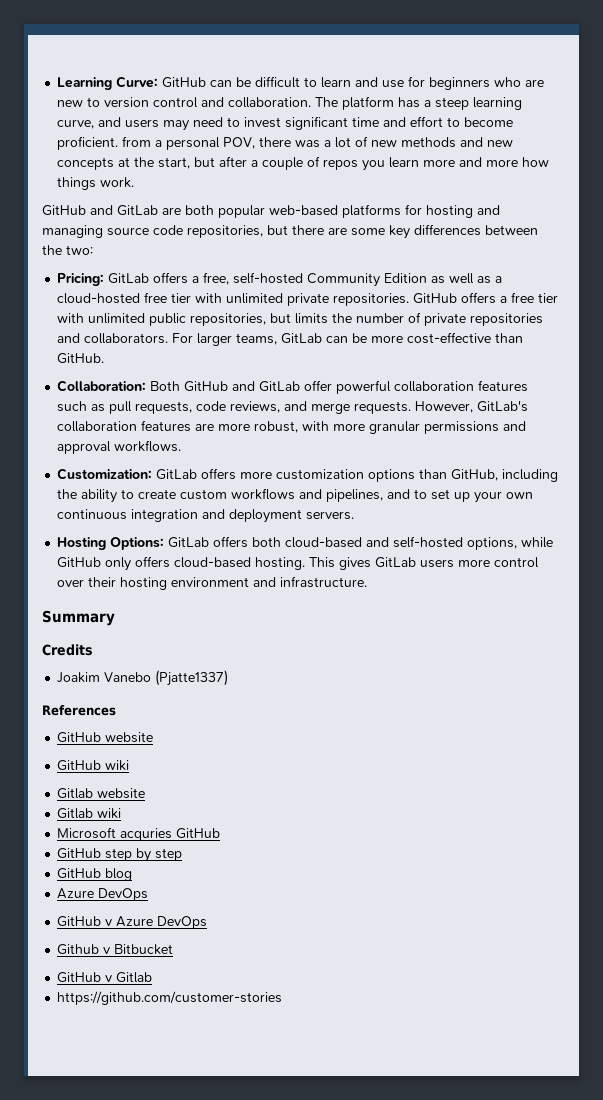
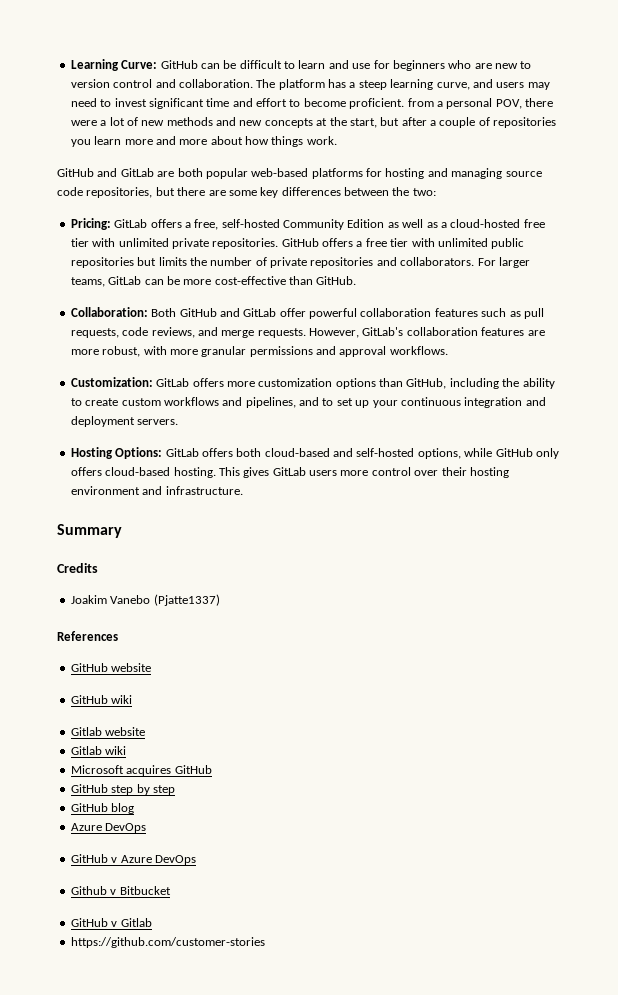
[295,140,321,148] was -> [70,120,97,126] were
[323,159,359,170] repos -> [493,117,557,128] repositories
(519, 163) none -> [210,136,243,145] about
[190,313,267,326] repositories, -> [70,257,134,268] repositories
[506,492,534,499] own -> (398, 404) none
[120,828,173,841] acquries -> [126,765,172,776] acquires

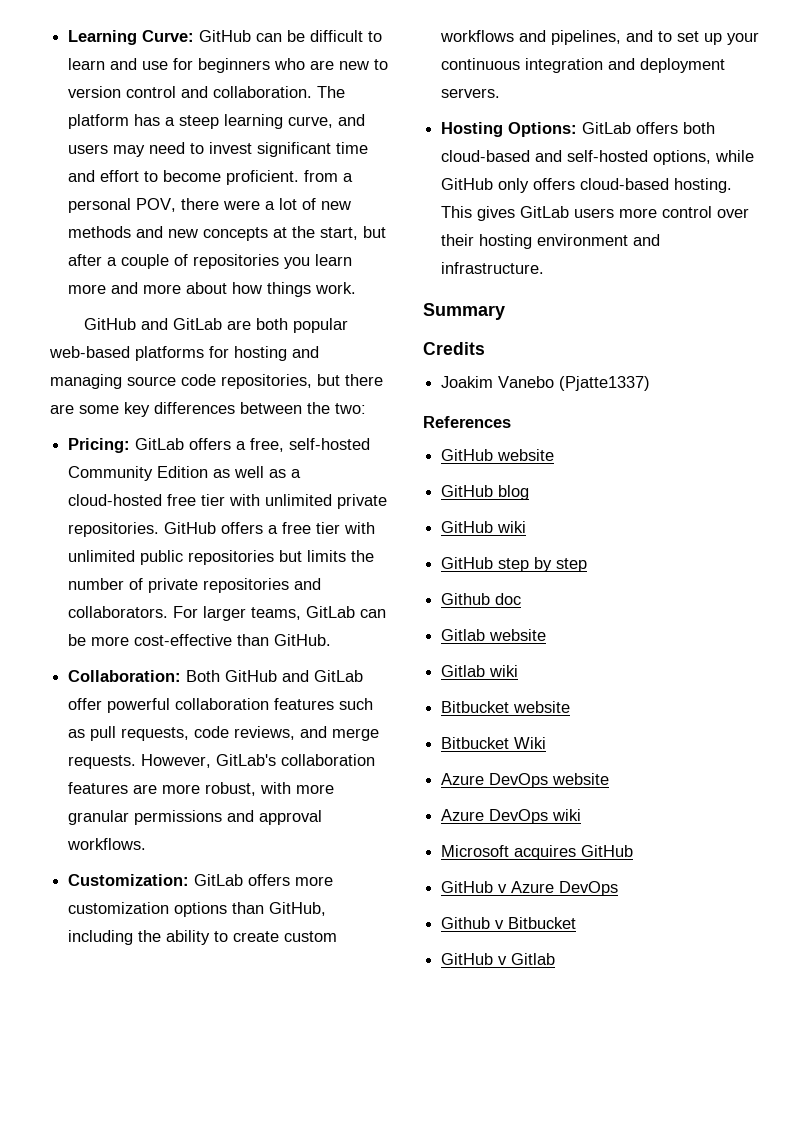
(152, 667) none -> [441,485,530,500] // GitHub blog
[70,727,146,736] [70,746,127,755] [70,765,212,776] [70,784,175,795] [70,803,135,814] [70,823,147,833] Gitlab website // Gitlab wiki // Microsoft acquires GitHub // GitHub step by step // GitHub blog // Azure DevOps -> [441,557,588,572] [441,593,522,605] [441,629,547,641] [441,665,519,677] [441,701,571,713] [441,737,547,749] [441,773,610,788] [441,809,582,824] [441,845,634,860] GitHub step by step // Github doc // Gitlab website // Gitlab wiki // Bitbucket website // Bitbucket Wiki // Azure DevOps website // Azure DevOps wiki // Microsoft acquires GitHub
[70,937,265,948] // https://github.com/customer-stories -> (556, 959) none

